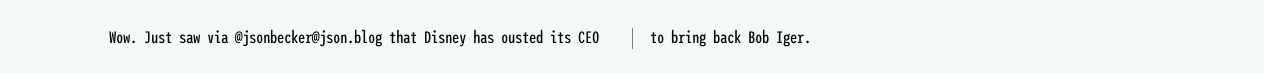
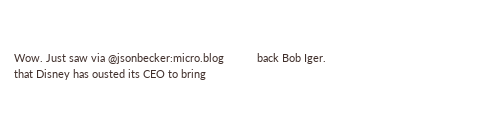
[233,29,382,47] @jsonbecker@json.blog -> [108,53,224,64] @jsonbecker:micro.blog

